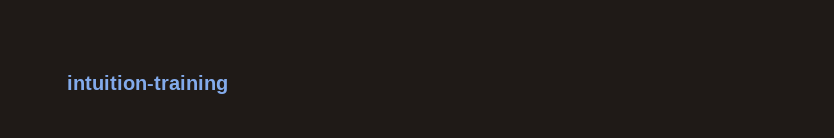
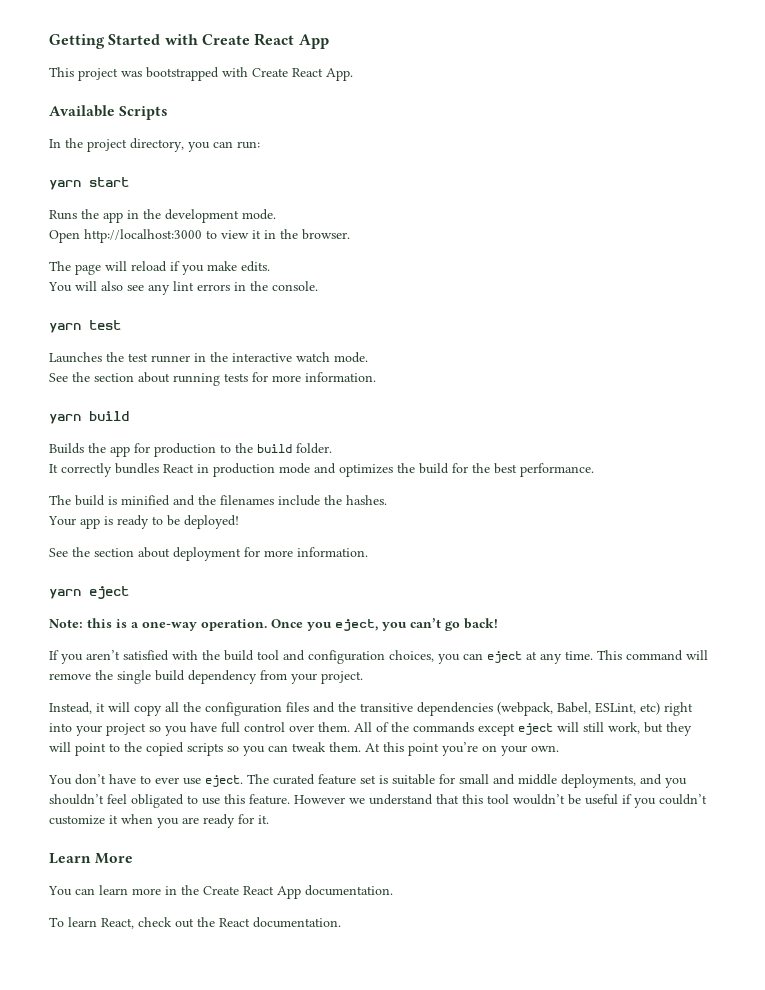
[67,75,228,94] intuition-training -> [49,33,329,49] [49,67,353,81] [49,105,169,120] [49,138,260,152] [49,177,129,190] [49,209,276,223] [49,229,350,243] [49,261,270,275] [48,281,318,295] [49,320,121,333] [49,352,368,363] [49,372,376,386] [49,411,129,424] [49,443,332,457] [49,463,594,477] [49,495,387,506] [48,515,239,529] [49,547,368,561] [49,586,129,599] [49,618,498,631] [49,650,708,664] [49,670,363,684] [49,702,693,716] [49,722,692,736] [49,742,559,756] [48,774,687,788] [49,794,707,808] [49,814,269,828] [49,853,134,864] [48,885,393,899] [49,917,341,929] Getting Started with Create React App // This project was bootstrapped with Create React App. // Available Scripts // In the project directory, you can run: // yarn start // Runs the app in the development mode. // Open http://localhost:3000 to view it in the browser. // The page will reload if you make edits. // You will also see any lint errors in the console. // yarn test // Launches the test runner in the interactive watch mode. // See the section about running tests for more information. // yarn build // Builds the app for production to the build folder. // It correctly bundles React in production mode and optimizes the build for the best performance. // The build is minified and the filenames include the hashes. // Your app is ready to be deployed! // See the section about deployment for more information. // yarn eject // Note: this is a one-way operation. Once you eject, you can’t go back! // If you aren’t satisfied with the build tool and configuration choices, you can eject at any time. This command will remove the single build dependency from your project. // Instead, it will copy all the configuration files and the transitive dependencies (webpack, Babel, ESLint, etc) right into your project so you have full control over them. All of the commands except eject will still work, but they will point to the copied scripts so you can tweak them. At this point you’re on your own. // You don’t have to ever use eject. The curated feature set is suitable for small and middle deployments, and you shouldn’t feel obligated to use this feature. However we understand that this tool wouldn’t be useful if you couldn’t customize it when you are ready for it. // Learn More // You can learn more in the Create React App documentation. // To learn React, check out the React documentation.

